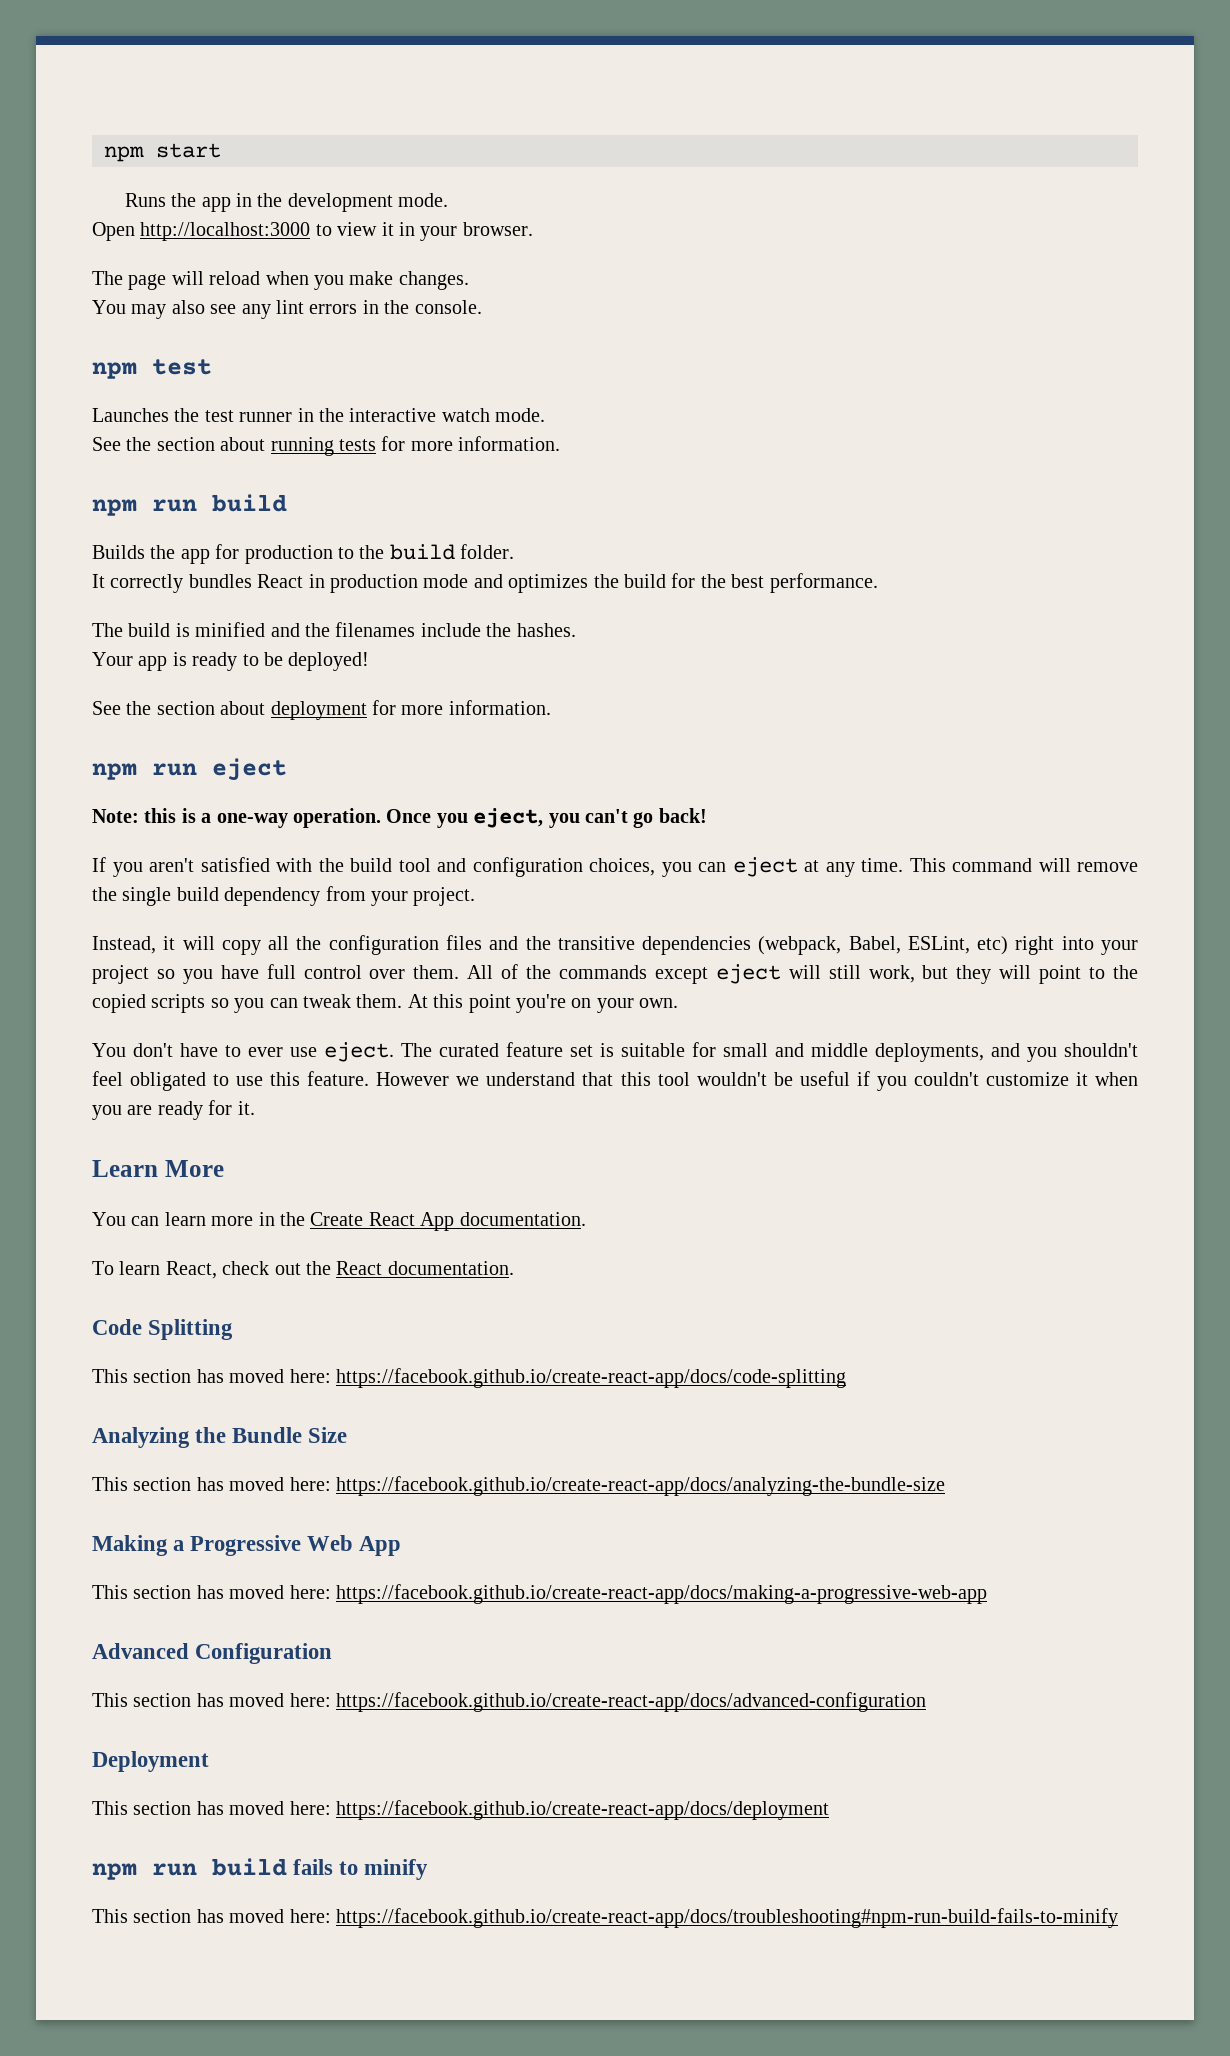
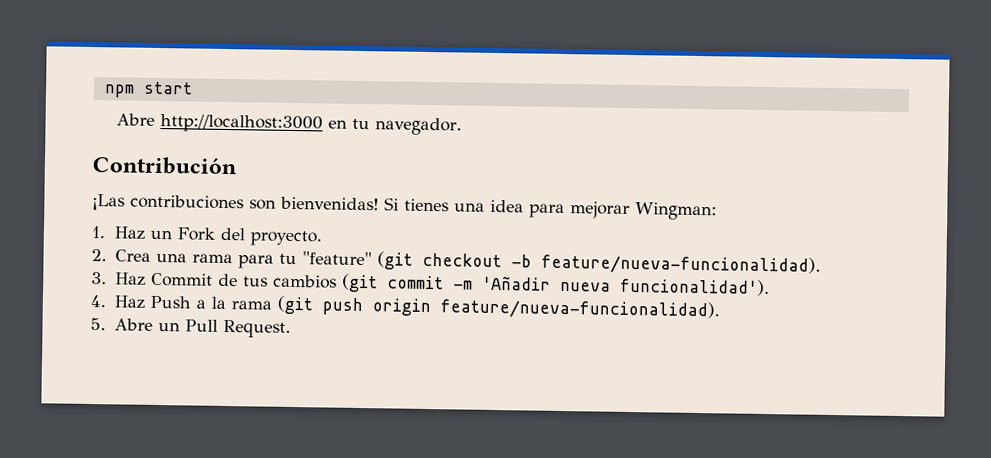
[124,193,449,212] [92,222,533,241] [92,271,469,290] [92,300,482,319] [92,359,212,379] [92,408,546,422] [92,436,561,456] [92,494,287,516] [92,544,515,564] [92,573,878,593] [92,622,576,637] [92,652,370,671] [92,700,551,720] [92,758,287,781] [92,808,707,828] [92,857,1138,877] [92,886,476,906] [92,935,1139,955] [92,964,1138,984] [92,994,679,1013] [92,1042,1138,1062] [92,1071,1138,1091] [92,1100,255,1120] [92,1160,224,1177] [92,1212,586,1231] [92,1261,514,1279] [92,1319,234,1340] [92,1368,846,1388] [92,1427,348,1448] [92,1476,945,1496] [92,1535,402,1556] [92,1584,987,1604] [92,1643,333,1664] [92,1692,926,1712] [92,1751,209,1772] [92,1800,829,1820] [92,1858,429,1880] [92,1908,1118,1928] Runs the app in the development mode. // Open http://localhost:3000 to view it in your browser. // The page will reload when you make changes. // You may also see any lint errors in the console. // npm test // Launches the test runner in the interactive watch mode. // See the section about running tests for more information. // npm run build // Builds the app for production to the build folder. // It correctly bundles React in production mode and optimizes the build for the best performance. // The build is minified and the filenames include the hashes. // Your app is ready to be deployed! // See the section about deployment for more information. // npm run eject // Note: this is a one-way operation. Once you eject, you can't go back! // If you aren't satisfied with the build tool and configuration choices, you can eject at any time. This command will remove the single build dependency from your project. // Instead, it will copy all the configuration files and the transitive dependencies (webpack, Babel, ESLint, etc) right into your project so you have full control over them. All of the commands except eject will still work, but they will point to the copied scripts so you can tweak them. At this point you're on your own. // You don't have to ever use eject. The curated feature set is suitable for small and middle deployments, and you shouldn't feel obligated to use this feature. However we understand that this tool wouldn't be useful if you couldn't customize it when you are ready for it. // Learn More // You can learn more in the Create React App documentation. // To learn React, check out the React documentation. // Code Splitting // This section has moved here: https://facebook.github.io/create-react-app/docs/code-splitting // Analyzing the Bundle Size // This section has moved here: https://facebook.github.io/create-react-app/docs/analyzing-the-bundle-size // Making a Progressive Web App // This section has moved here: https://facebook.github.io/create-react-app/docs/making-a-progressive-web-app // Advanced Configuration // This section has moved here: https://facebook.github.io/create-react-app/docs/advanced-configuration // Deployment // This section has moved here: https://facebook.github.io/create-react-app/docs/deployment // npm run build fails to minify // This section has moved here: https://facebook.github.io/create-react-app/docs/troubleshooting#npm-run-build-fails-to-minify -> [116,113,463,136] [92,156,238,176] [92,194,717,221] [91,226,323,247] [91,249,821,276] [91,272,770,297] [90,295,720,321] [90,318,291,338] Abre http://localhost:3000 en tu navegador. // Contribución // ¡Las contribuciones son bienvenidas! Si tienes una idea para mejorar Wingman: // 1. Haz un Fork del proyecto. // 2. Crea una rama para tu "feature" (git checkout -b feature/nueva-funcionalidad). // 3. Haz Commit de tus cambios (git commit -m 'Añadir nueva funcionalidad'). // 4. Haz Push a la rama (git push origin feature/nueva-funcionalidad). // 5. Abre un Pull Request.

